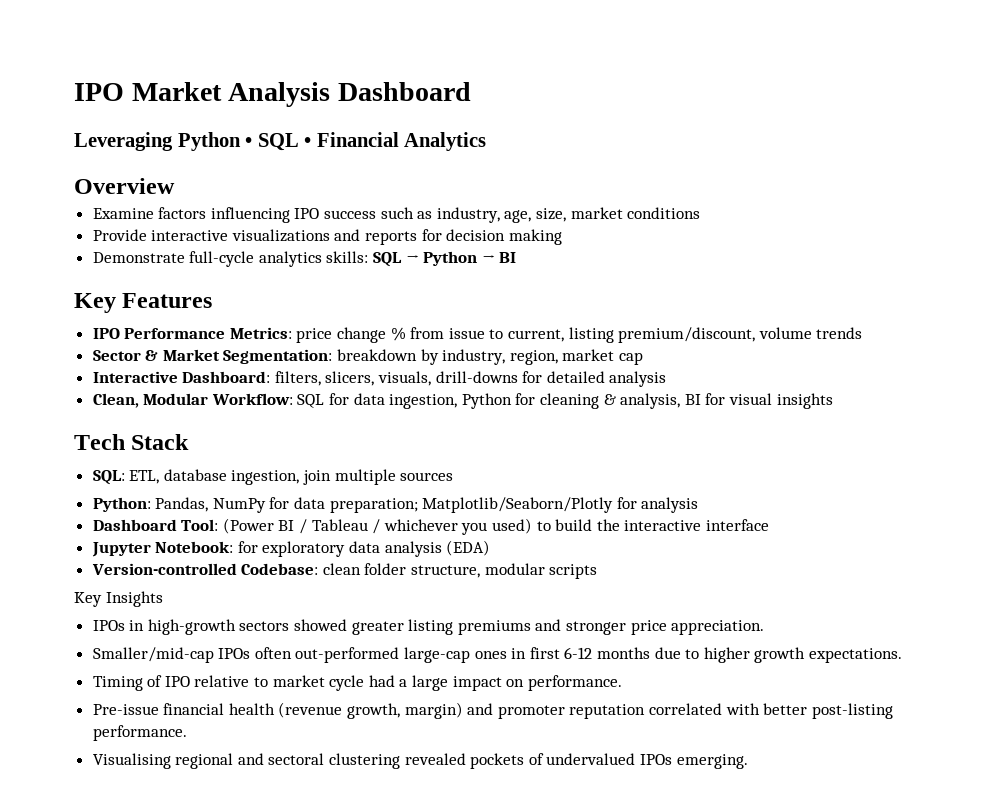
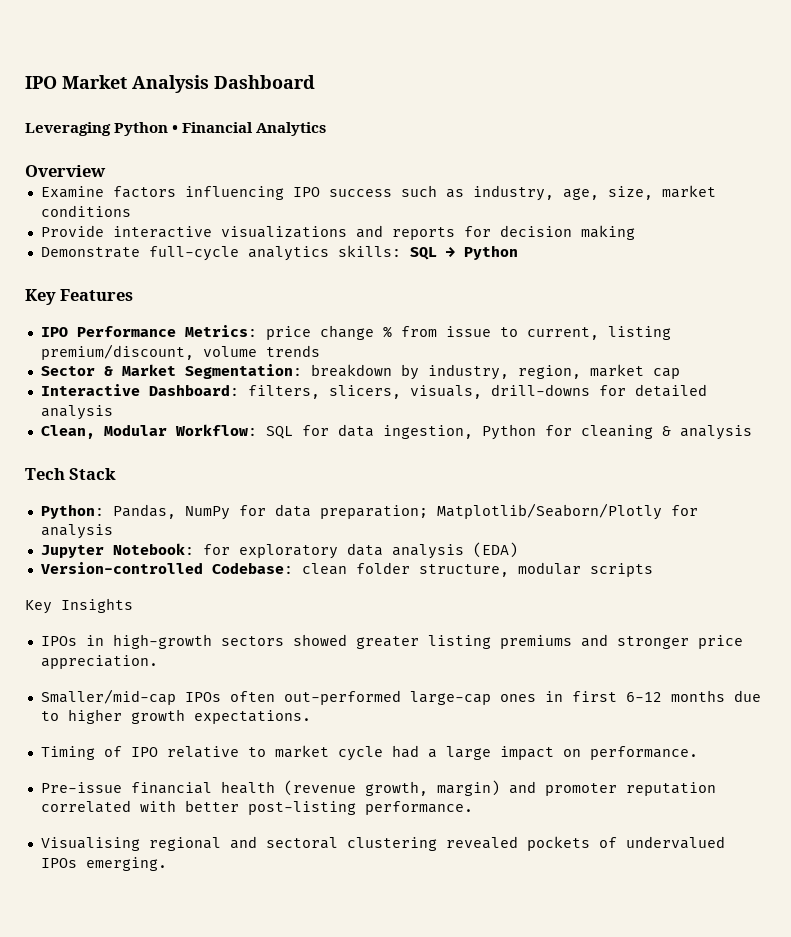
[257,133,312,151] SQL • -> (179, 129) none
[481,252,517,263] → BI -> (518, 252) none
[620,393,833,409] [74,434,190,450] [92,469,454,485] analysis, BI for visual insights // Tech Stack // SQL: ETL, database ingestion, join multiple sources -> [679,425,752,440] [25,468,117,480] analysis // Tech Stack
[92,518,769,535] // Dashboard Tool: (Power BI / Tableau / whichever you used) to build the interactive interface -> (113, 531) none

